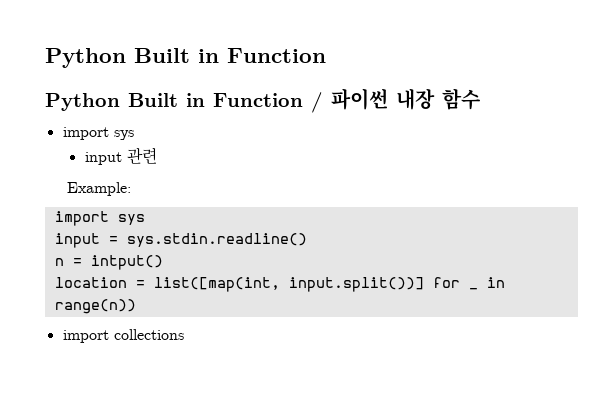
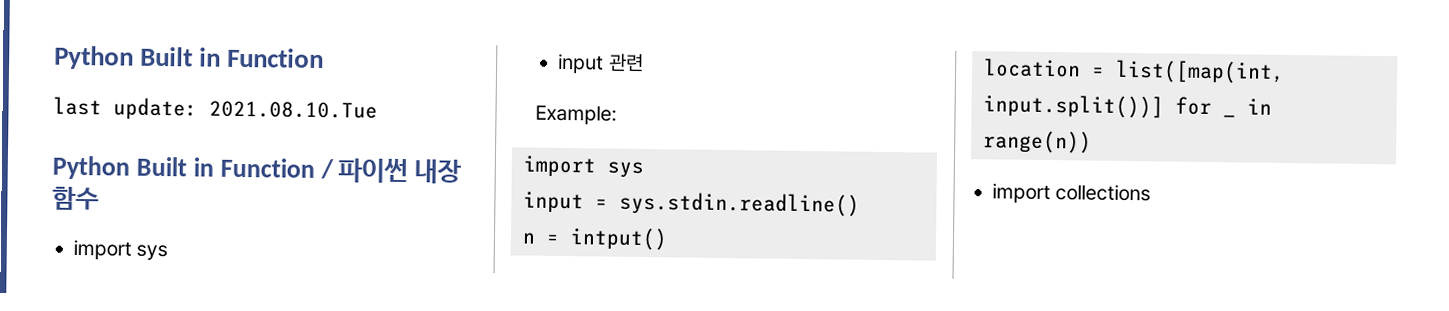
[45,48,326,68] Python Built in Function -> [54,45,325,70] [53,96,378,121] Python Built in Function // last update: 2021.08.10.Tue

